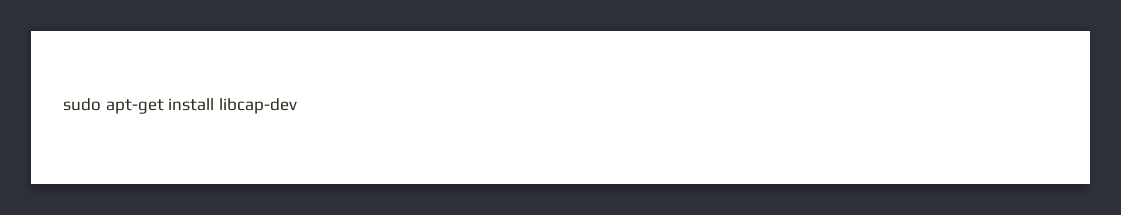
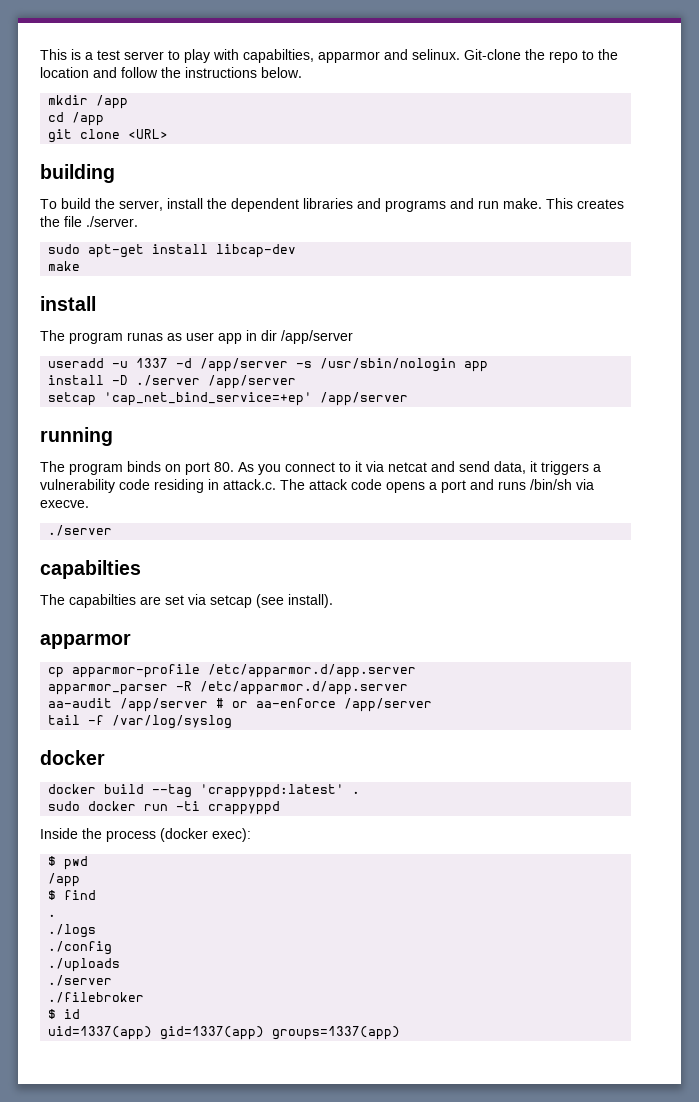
[63,98,297,114] sudo apt-get install libcap-dev -> [40,49,618,63] [40,67,302,78] [48,95,129,109] [48,112,105,126] [48,129,169,143] [40,164,115,183] [40,198,624,212] [40,216,138,227] [48,244,297,258] [48,261,81,271] [40,296,96,311] [40,330,353,344] [48,358,489,372] [48,375,297,389] [48,392,409,406] [40,427,113,446] [40,461,601,475] [40,479,594,493] [40,500,89,508] [48,525,113,536] [40,560,141,579] [40,594,333,608] [40,633,131,649] [48,664,417,678] [48,681,409,695] [48,698,433,712] [48,715,233,729] [40,750,105,765] [48,784,361,798] [48,801,281,815] [40,828,251,842] [48,856,89,870] [48,873,81,887] [48,890,97,900] [48,914,57,917] [48,924,97,938] [48,941,113,955] [48,958,121,972] [48,975,113,986] [48,992,145,1003] [48,1009,81,1019] [48,1026,401,1040] This is a test server to play with capabilties, apparmor and selinux. Git-clone the repo to the location and follow the instructions below. // mkdir /app // cd /app // git clone <URL> // building // To build the server, install the dependent libraries and programs and run make. This creates the file ./server. // sudo apt-get install libcap-dev // make // install // The program runas as user app in dir /app/server // useradd -u 1337 -d /app/server -s /usr/sbin/nologin app // install -D ./server /app/server // setcap 'cap_net_bind_service=+ep' /app/server // running // The program binds on port 80. As you connect to it via netcat and send data, it triggers a vulnerability code residing in attack.c. The attack code opens a port and runs /bin/sh via execve. // ./server // capabilties // The capabilties are set via setcap (see install). // apparmor // cp apparmor-profile /etc/apparmor.d/app.server // apparmor_parser -R /etc/apparmor.d/app.server // aa-audit /app/server # or aa-enforce /app/server // tail -f /var/log/syslog // docker // docker build --tag 'crappyppd:latest' . // sudo docker run -ti crappyppd // Inside the process (docker exec): // $ pwd // /app // $ find // . // ./logs // ./config // ./uploads // ./server // ./filebroker // $ id // uid=1337(app) gid=1337(app) groups=1337(app)

